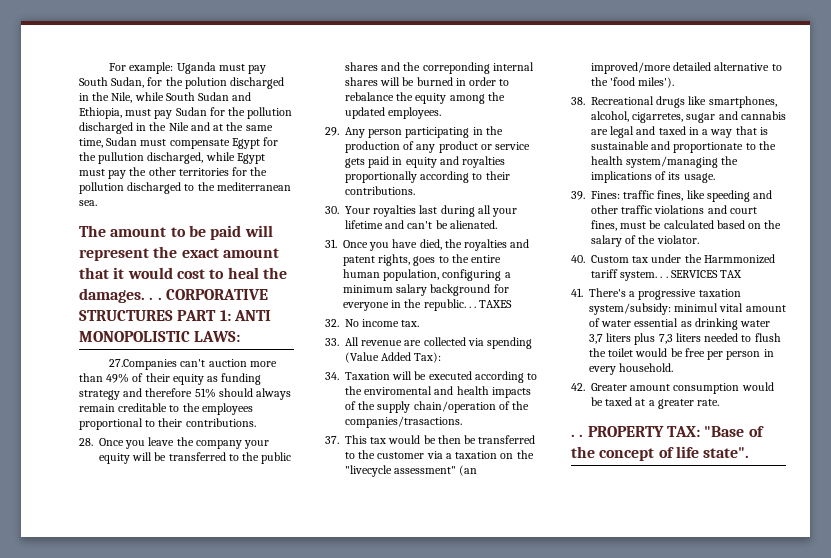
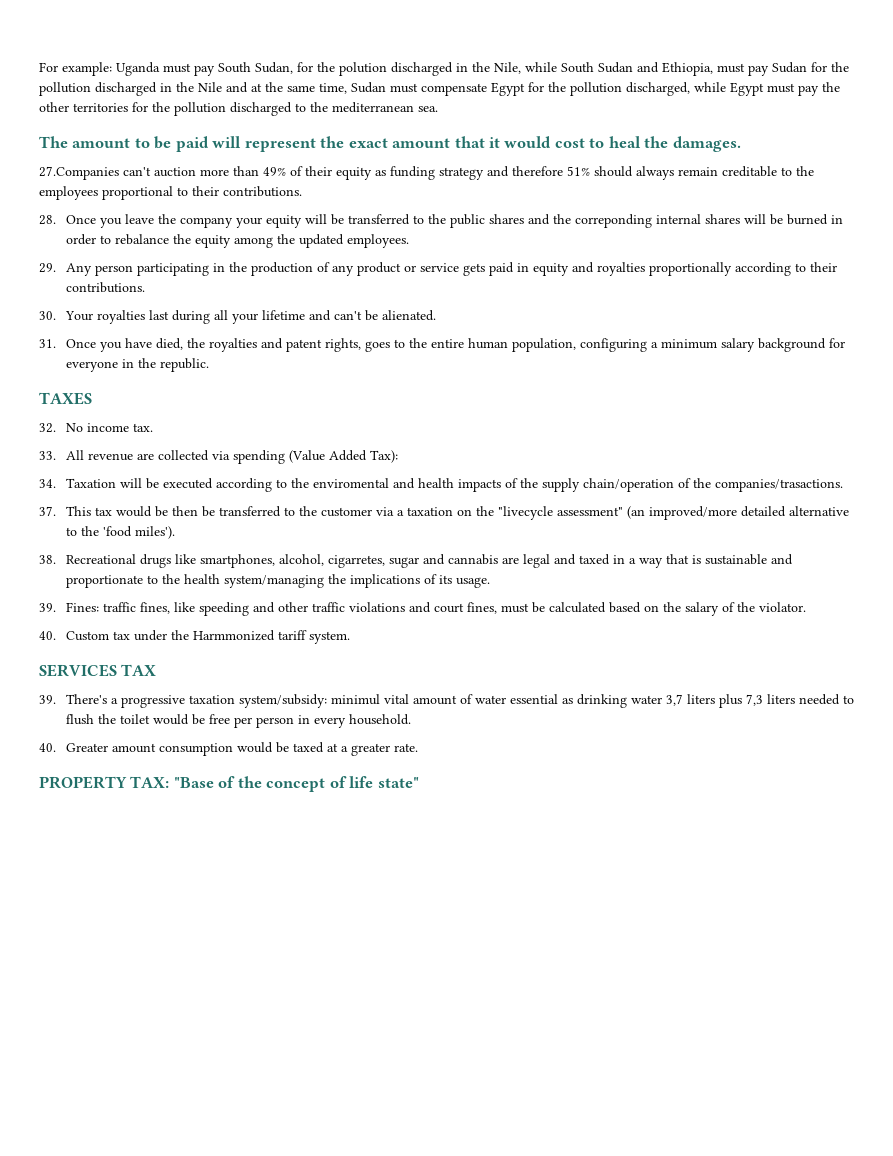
[98,152,145,164] pullution -> [570,82,622,96] pollution
[149,289,268,300] [79,310,271,321] [79,331,241,342] . . CORPORATIVE STRUCTURES PART 1: ANTI MONOPOLISTIC LAWS: -> (741, 144) none
[468,306,477,308] . . -> (209, 365) //
[660,276,668,278] . . -> (350, 637) //
[571,288,583,297] 41. -> [39,695,56,704] 39.
[571,383,585,391] 42. -> [39,743,56,752] 40.
[571,434,584,437] . . -> (418, 747) none
[703,447,750,458] state". -> [377,777,419,788] state"

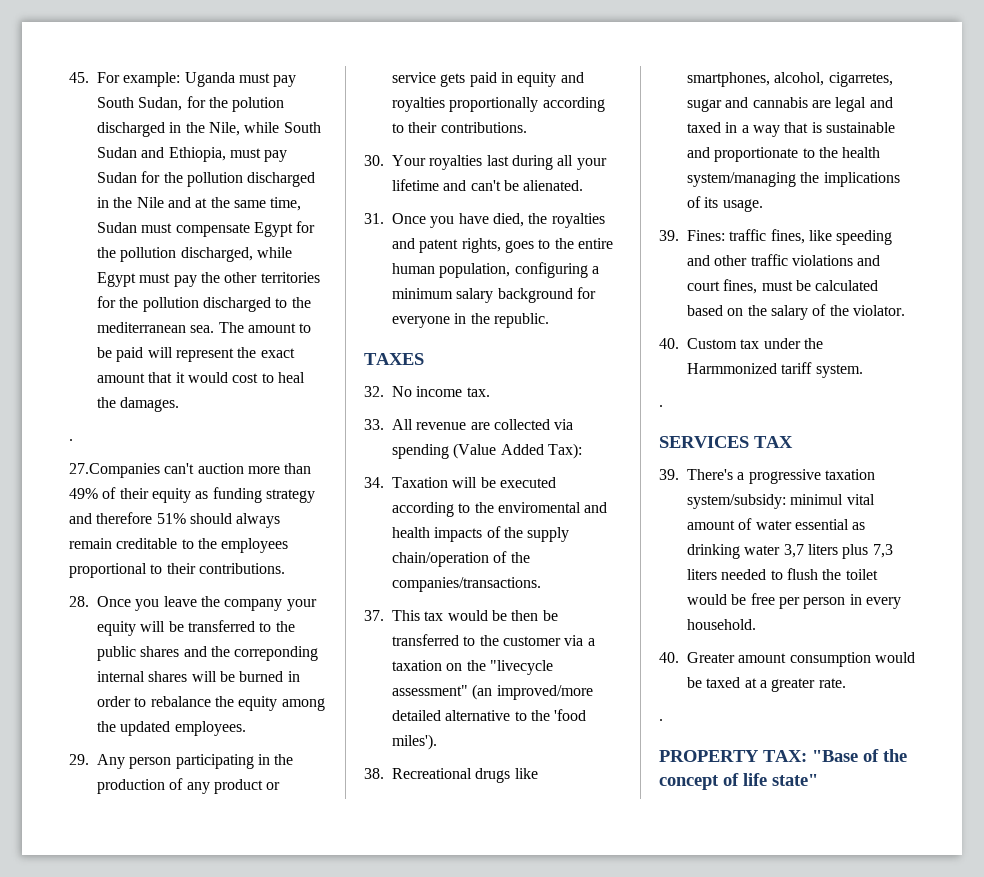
(39, 67) none -> [69,72,89,83] 45.
(438, 109) // -> (215, 329) none
(741, 144) none -> [69,439,73,441] // .
[714,479,843,492] companies/trasactions. -> [392,577,541,592] companies/transactions.
(350, 637) none -> [659,405,663,407] // .
(418, 747) none -> [659,719,663,721] // .

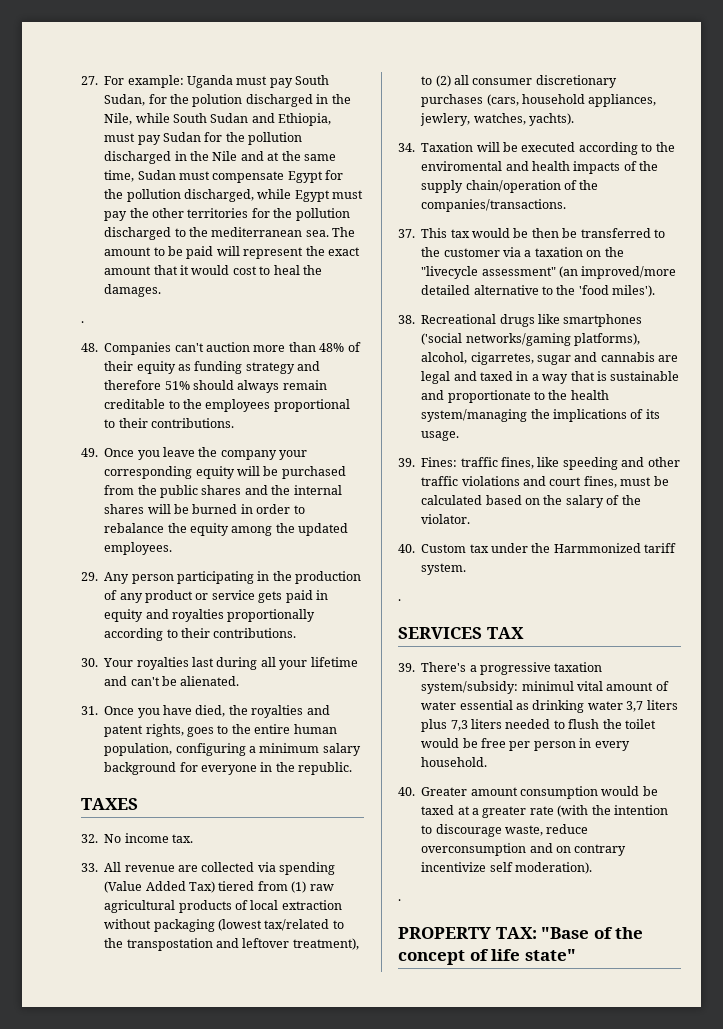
[69,72,89,83] 45. -> [81,76,98,85] 27.
[69,463,160,478] 27.Companies -> [81,342,172,355] 48. Companies
[69,488,98,499] 49% -> [319,343,345,352] 48%
[69,596,89,607] 28. -> [81,448,98,457] 49.
(317, 605) none -> [104,466,193,479] corresponding
[187,620,272,632] transferred to -> [281,466,346,479] [104,485,135,495] purchased from
[234,646,319,661] correponding -> (291, 490) none
[547,443,582,459] Tax): -> [189,881,334,893] [104,900,342,913] [104,919,344,932] [104,938,359,951] [421,75,617,88] [421,94,657,107] [420,113,574,126] Tax) tiered from (1) raw agricultural products of local extraction without packaging (lowest tax/related to the transpostation and leftover treatment), to (2) all consumer discretionary purchases (cars, household appliances, jewlery, watches, yachts).
[687,72,770,87] smartphones, -> [563,314,643,327] [421,333,640,346] smartphones ('social networks/gaming platforms),
[818,678,846,688] rate. -> [529,805,668,817] [421,824,589,837] [421,843,627,856] [421,862,592,874] rate (with the intention to discourage waste, reduce overconsumption and on contrary incentivize self moderation).

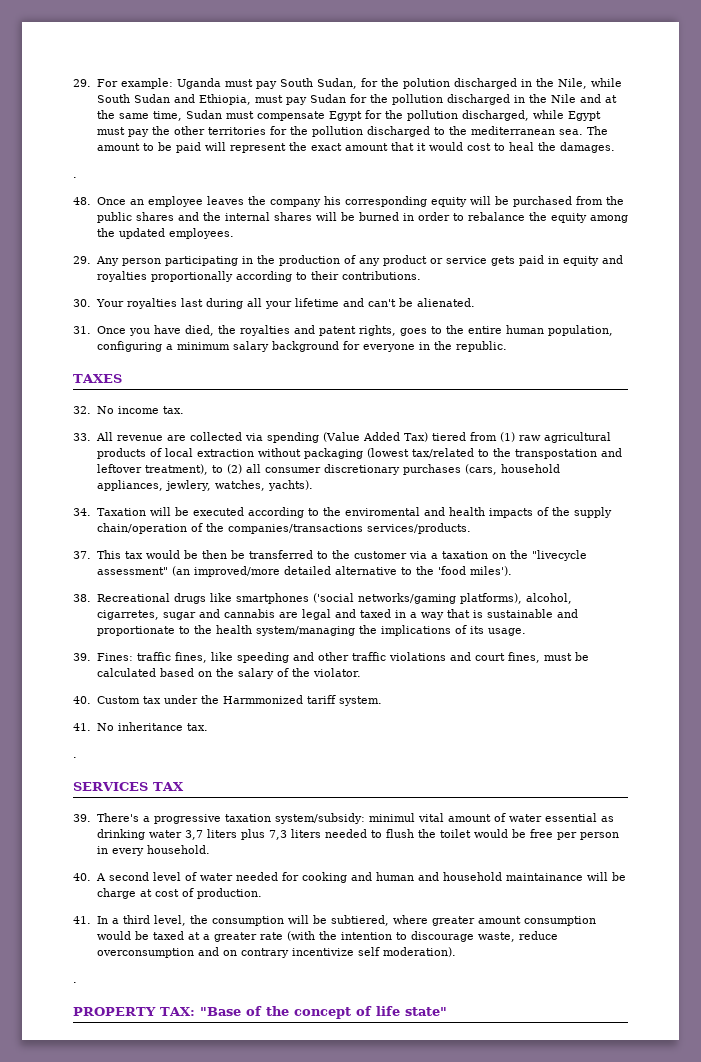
[81,76,98,85] 27. -> [73,79,91,87] 29.
[104,342,361,355] [104,361,321,374] [104,380,327,393] [104,399,350,412] [104,418,234,428] [81,447,195,460] Companies can't auction more than 48% of their equity as funding strategy and therefore 51% should always remain creditable to the employees proportional to their contributions. // 49. Once you leave -> [96,196,244,207] Once an employee leaves
[279,450,308,460] your -> [323,196,341,205] his
[421,199,567,212] companies/transactions. -> [227,523,471,534] companies/transactions services/products.
(467, 569) none -> [73,722,208,731] // 41. No inheritance tax.
[421,787,468,796] Greater -> [95,872,626,883] [96,888,262,899] [73,915,475,926] A second level of water needed for cooking and human and household maintainance will be charge at cost of production. // 41. In a third level, the consumption will be subtiered, where greater

